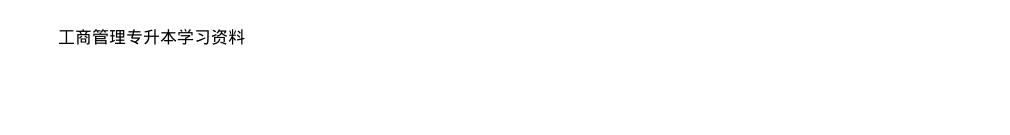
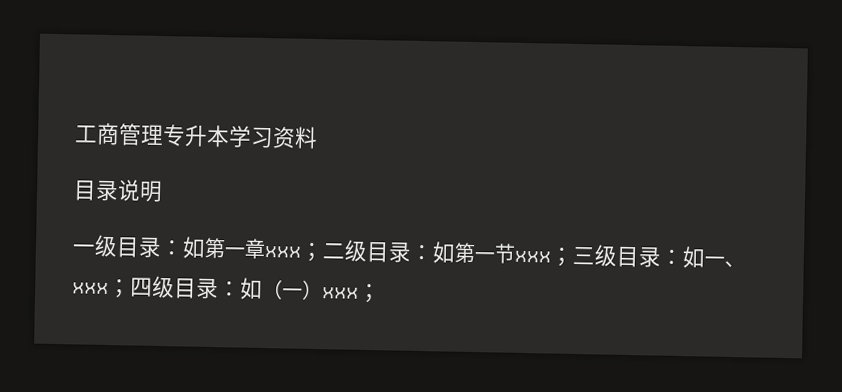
(245, 37) none -> [73,179,163,203] [72,234,745,269] [72,275,381,304] // 目录说明 // 一级目录：如第一章xxx；二级目录：如第一节xxx；三级目录：如一、xxx；四级目录：如（一）xxx；

